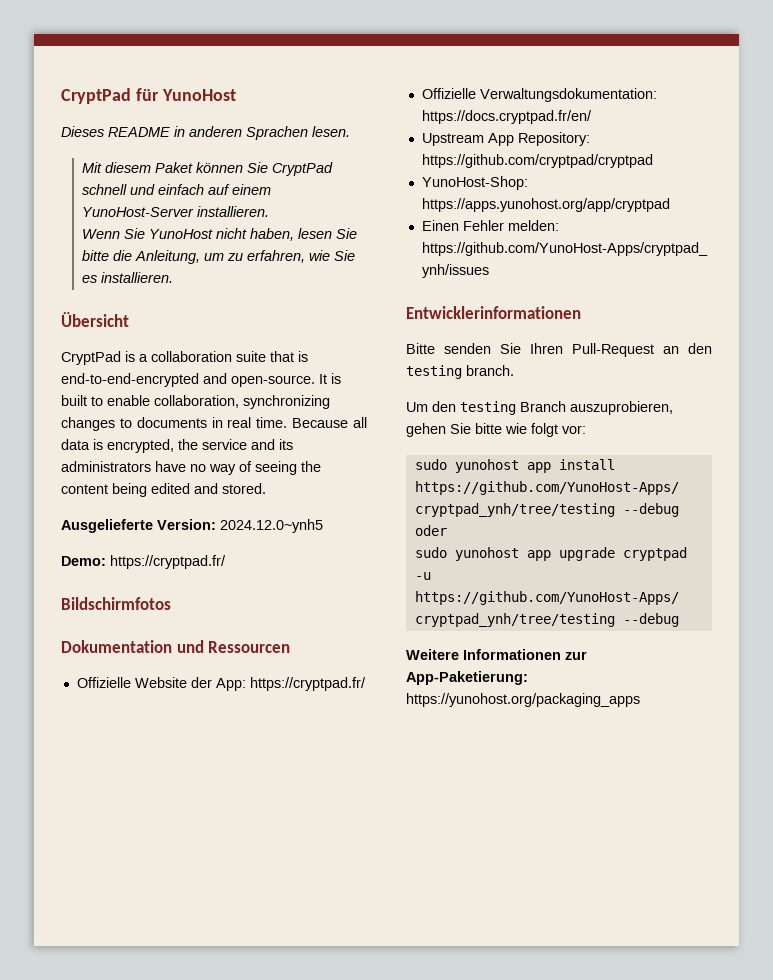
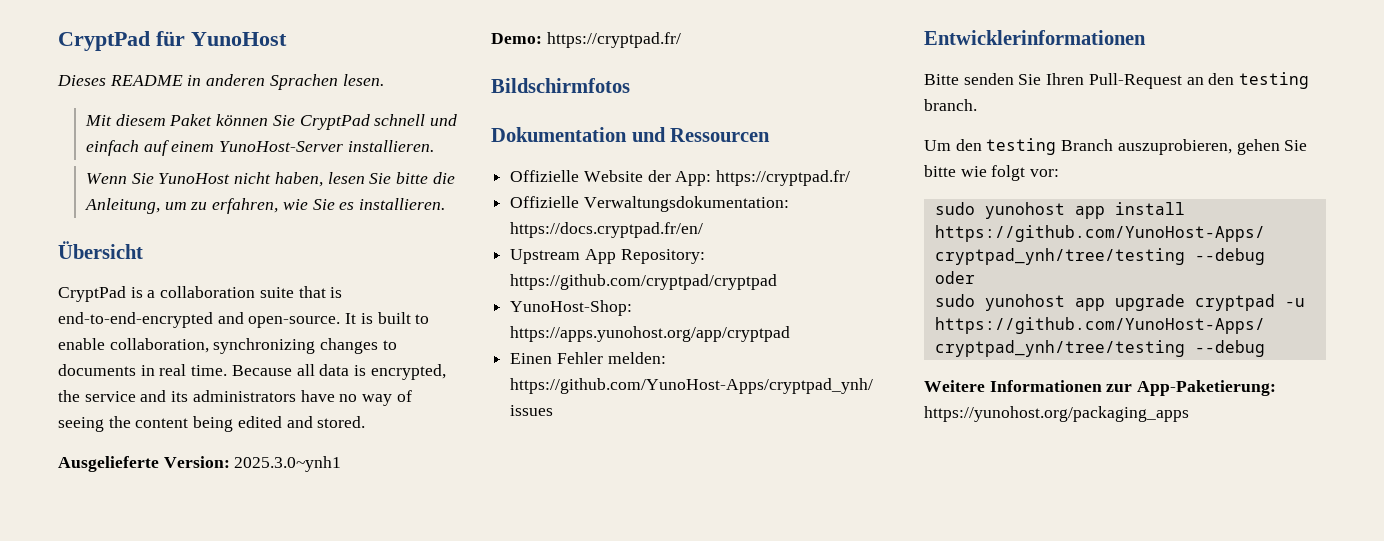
[220,519,323,533] 2024.12.0~ynh5 -> [234,456,342,472] 2025.3.0~ynh1

